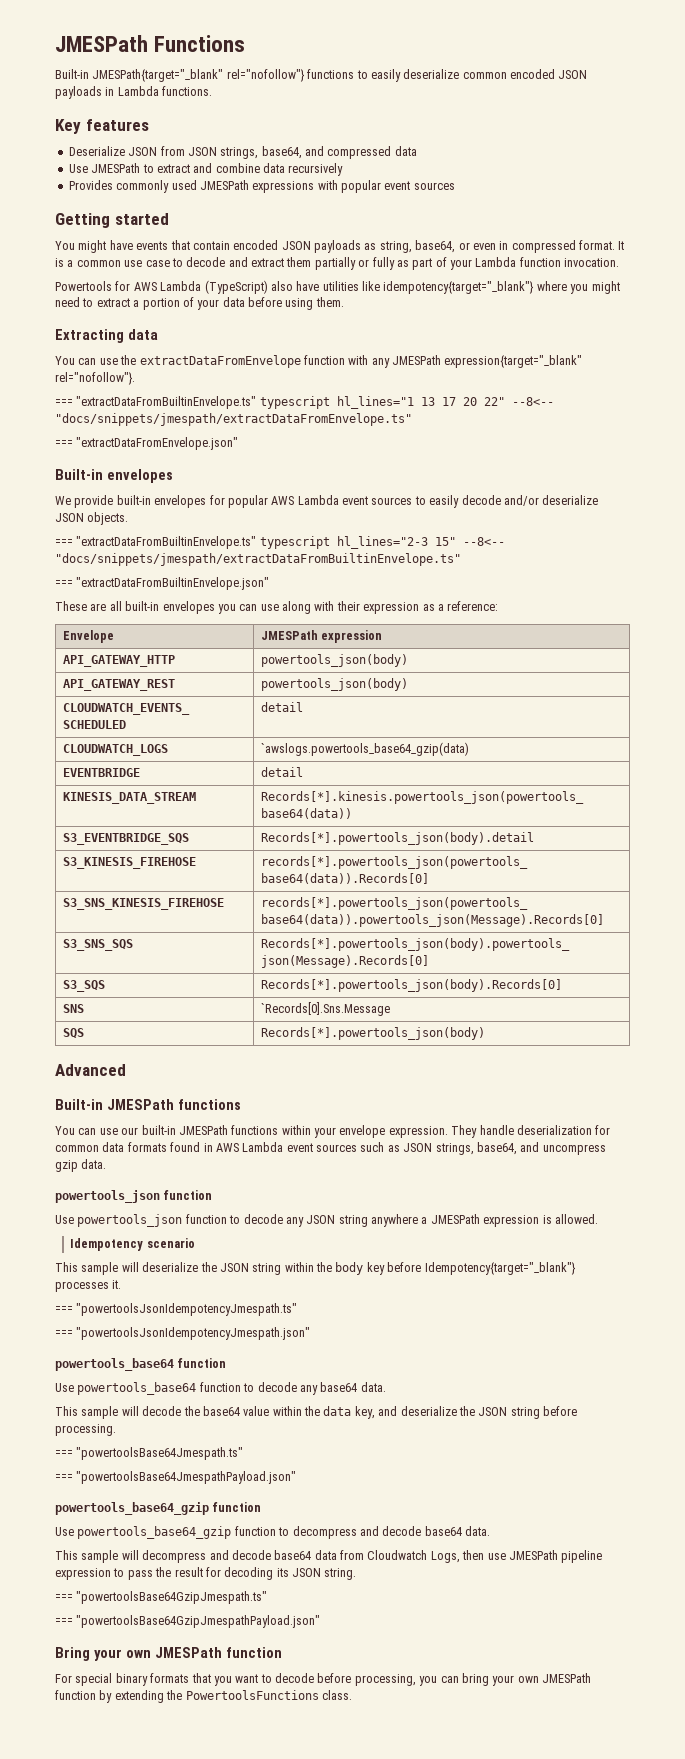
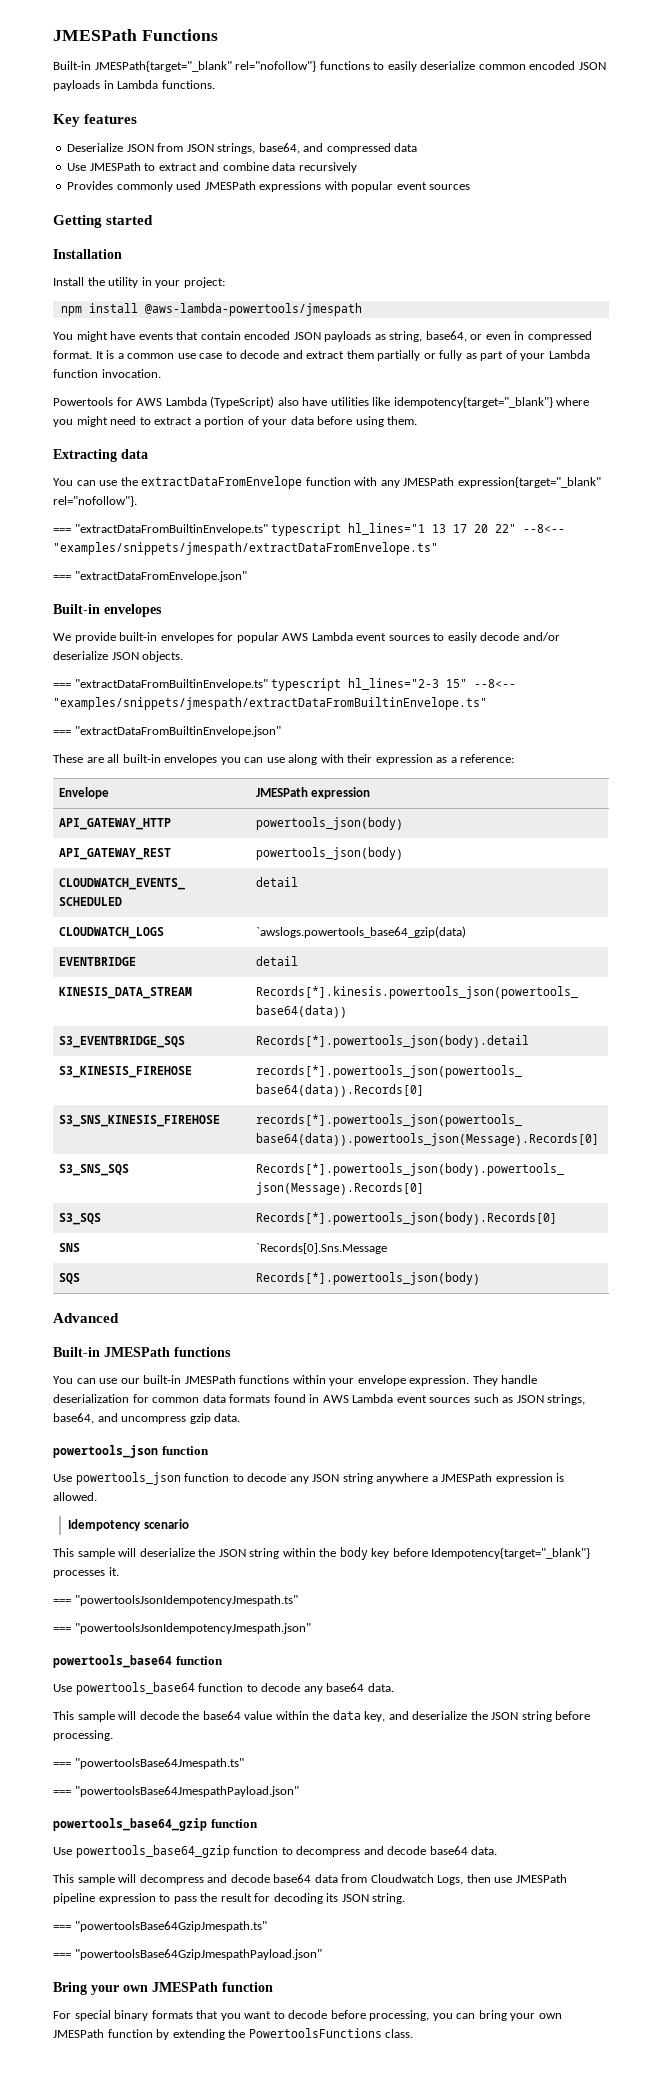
(169, 219) none -> [53,249,122,259] [53,277,225,288] [60,303,362,316] // Installation // Install the utility in your project: // npm install @aws-lambda-powertools/jmespath
[55,413,412,426] "docs/snippets/jmespath/extractDataFromEnvelope.ts" -> [53,542,438,555] "examples/snippets/jmespath/extractDataFromEnvelope.ts"
[55,553,461,566] "docs/snippets/jmespath/extractDataFromBuiltinEnvelope.ts" -> [53,697,487,710] "examples/snippets/jmespath/extractDataFromBuiltinEnvelope.ts"

